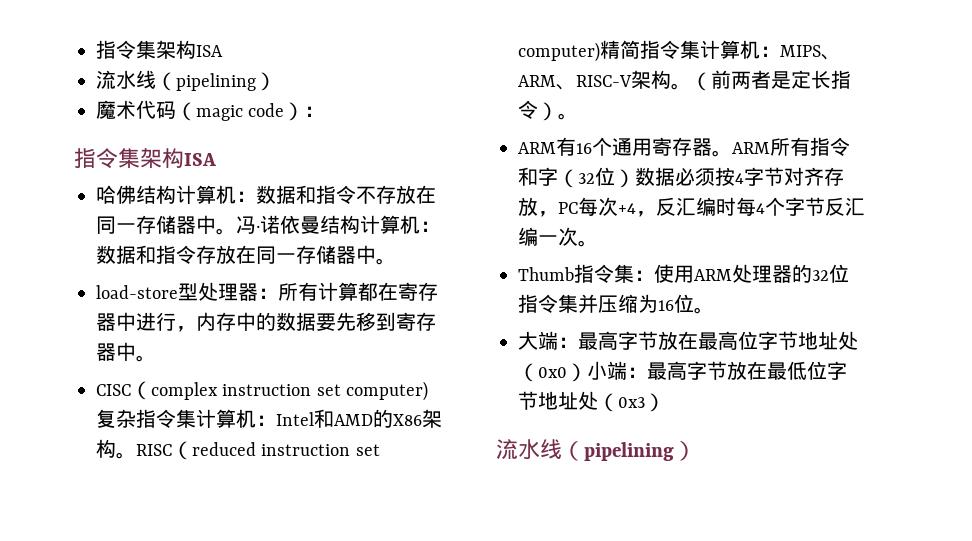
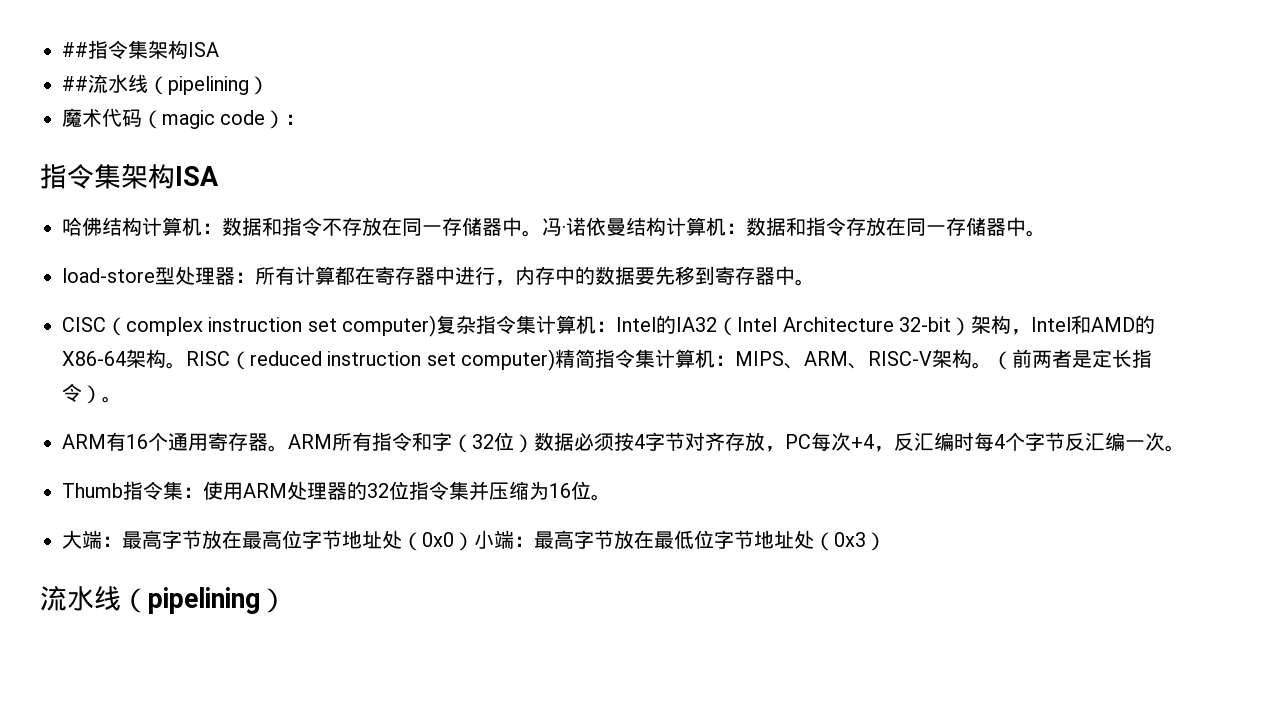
[96,40,223,59] 指令集架构ISA // -> [62,40,219,59] [62,76,88,91] ##指令集架构ISA // ##
(314, 419) none -> [656,315,1071,336] 的IA32（Intel Architecture 32-bit）架构，Intel
[393,414,422,426] X86 -> [62,351,126,366] X86-64

